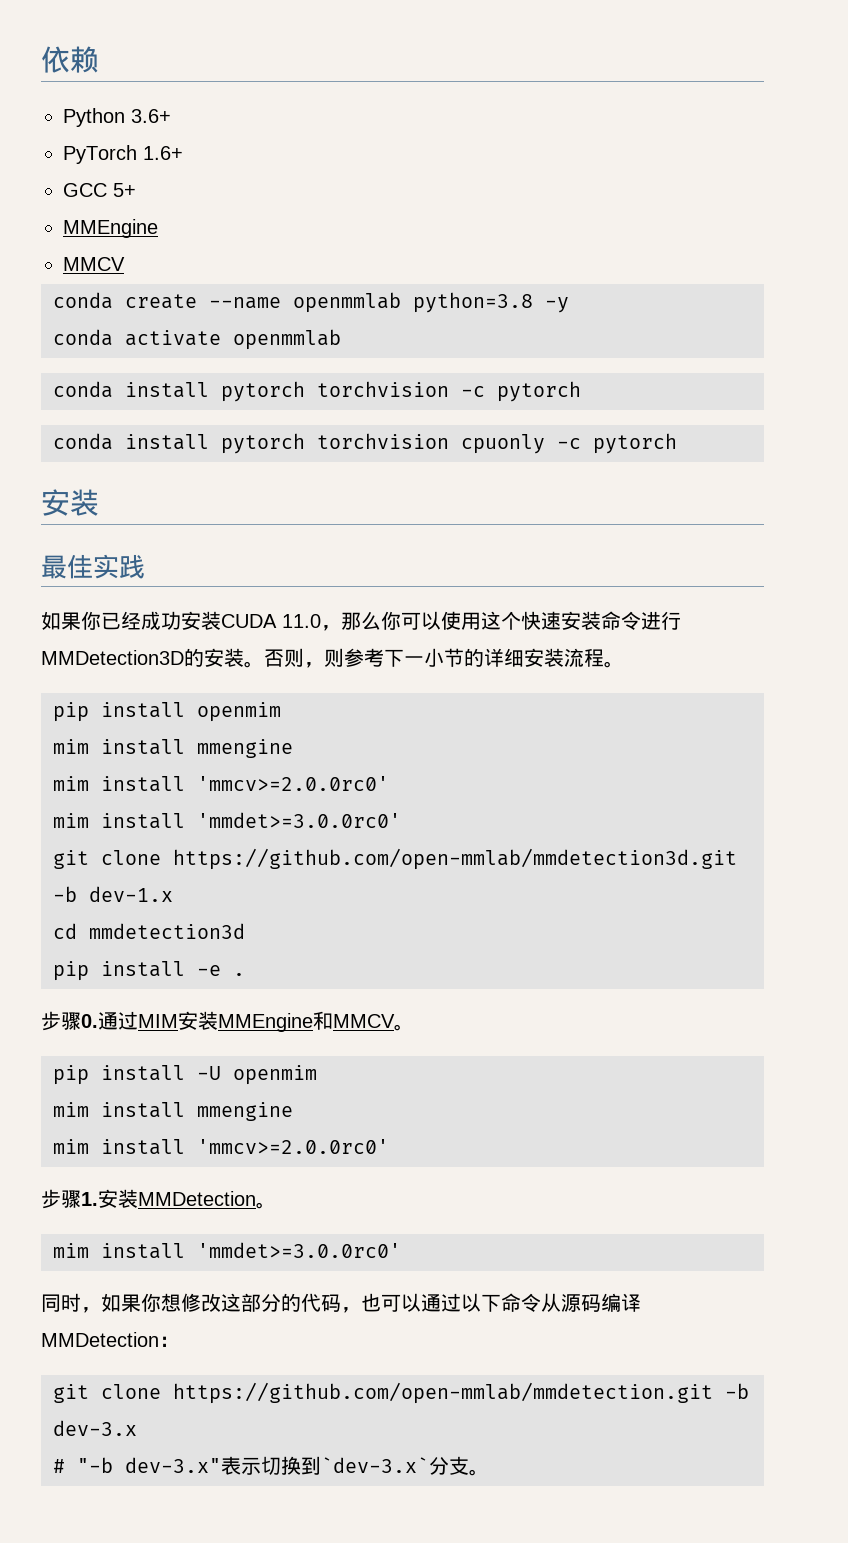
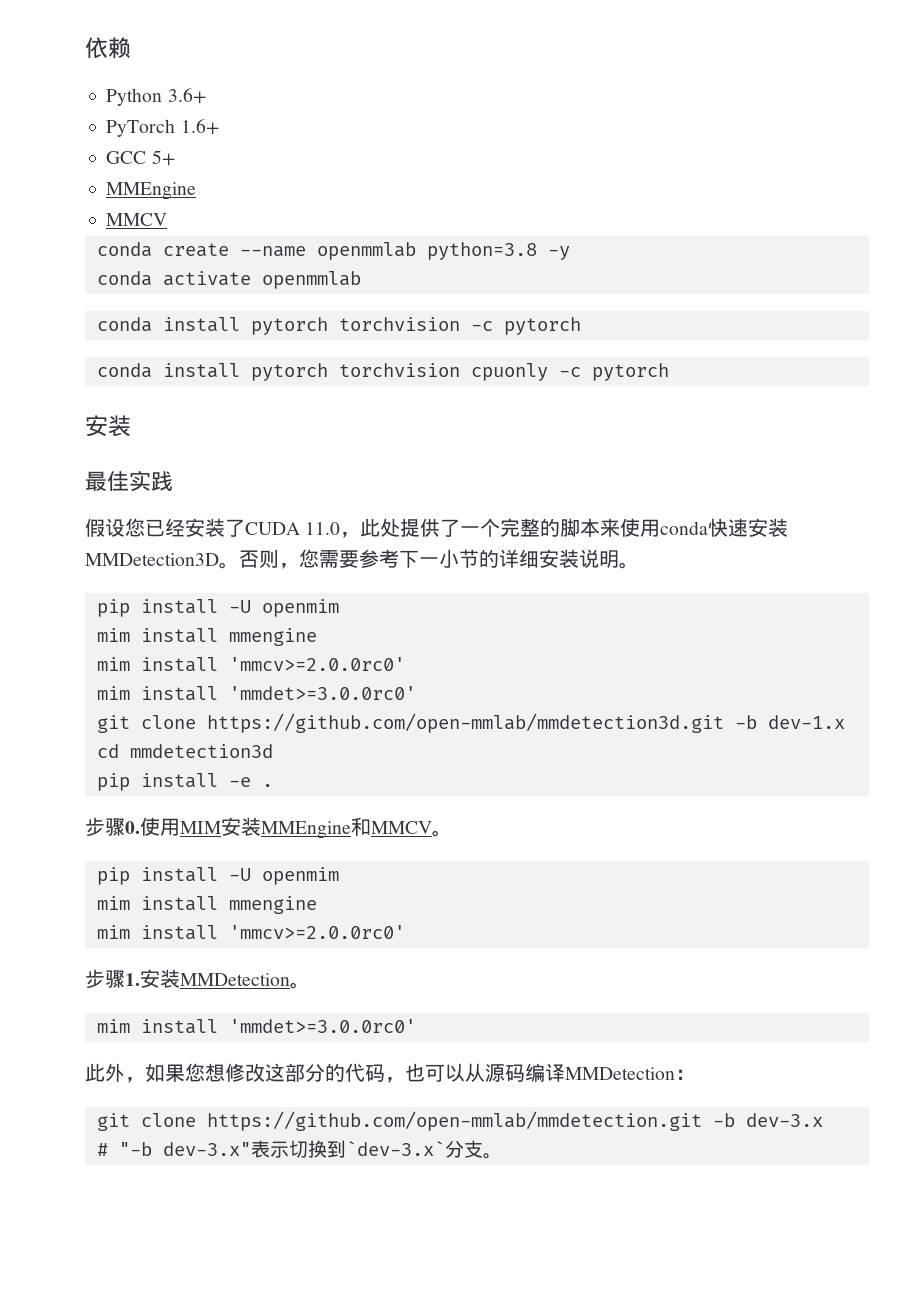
[41,611,681,631] [41,648,244,667] 如果你已经成功安装CUDA 11.0，那么你可以使用这个快速安装命令进行MMDetection3D的安装 -> [85,518,789,538] [85,553,219,566] 假设您已经安装了CUDA 11.0，此处提供了一个完整的脚本来使用conda快速安装MMDetection3D
[324,648,344,667] 则 -> [299,549,359,568] 您需要
[564,648,624,668] [53,702,185,722] 流程。 // pip install -> [579,549,639,569] [96,599,251,617] 说明。 // pip install -U
[98,1011,138,1030] 通过 -> [140,817,180,836] 使用
[41,1293,161,1313] 同时，如果你 -> [85,1063,205,1083] 此外，如果您
[421,1293,541,1312] 通过以下命令 -> (465, 1072) none

